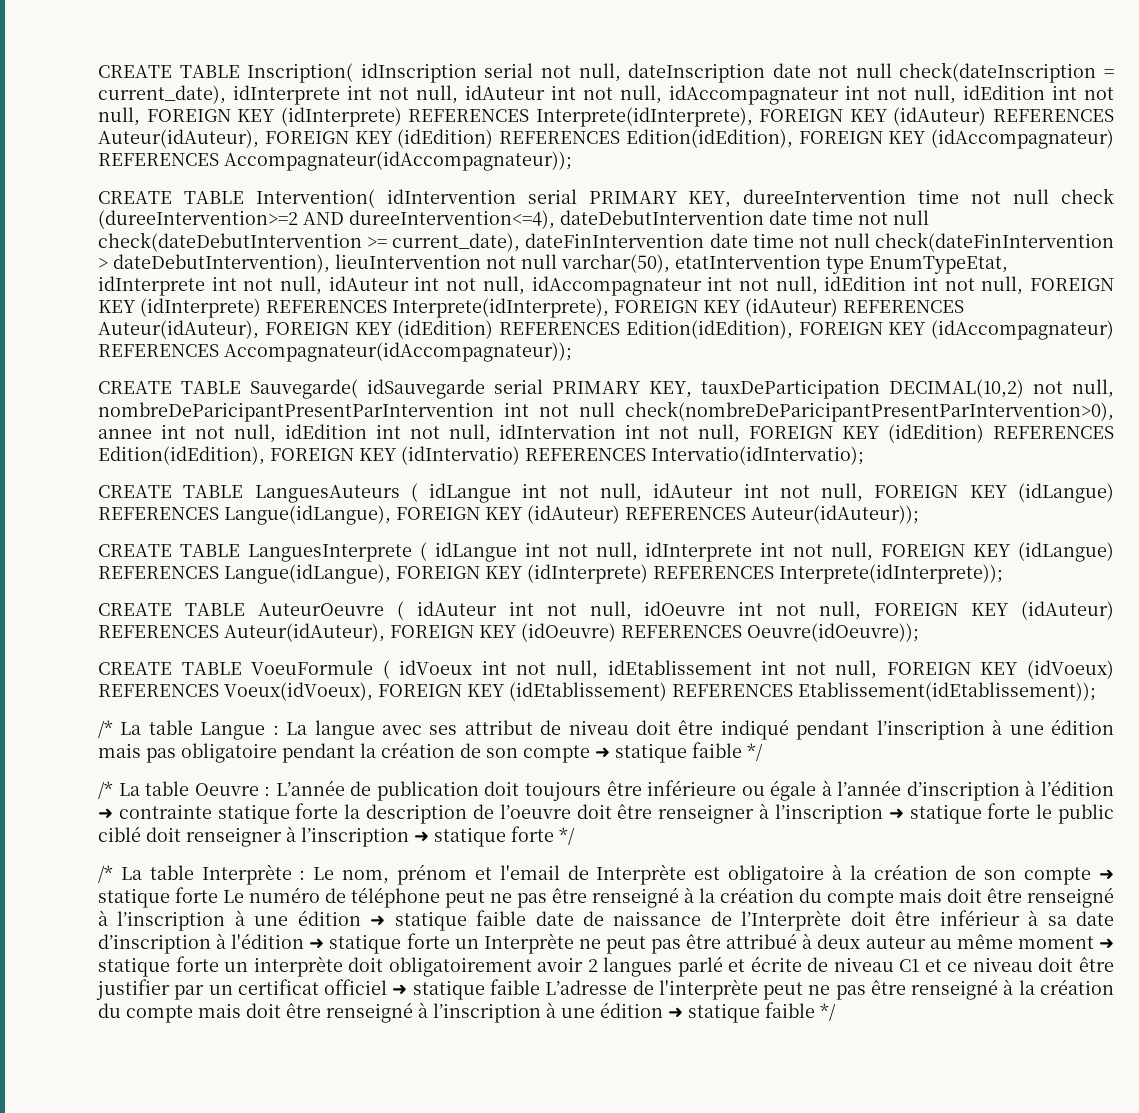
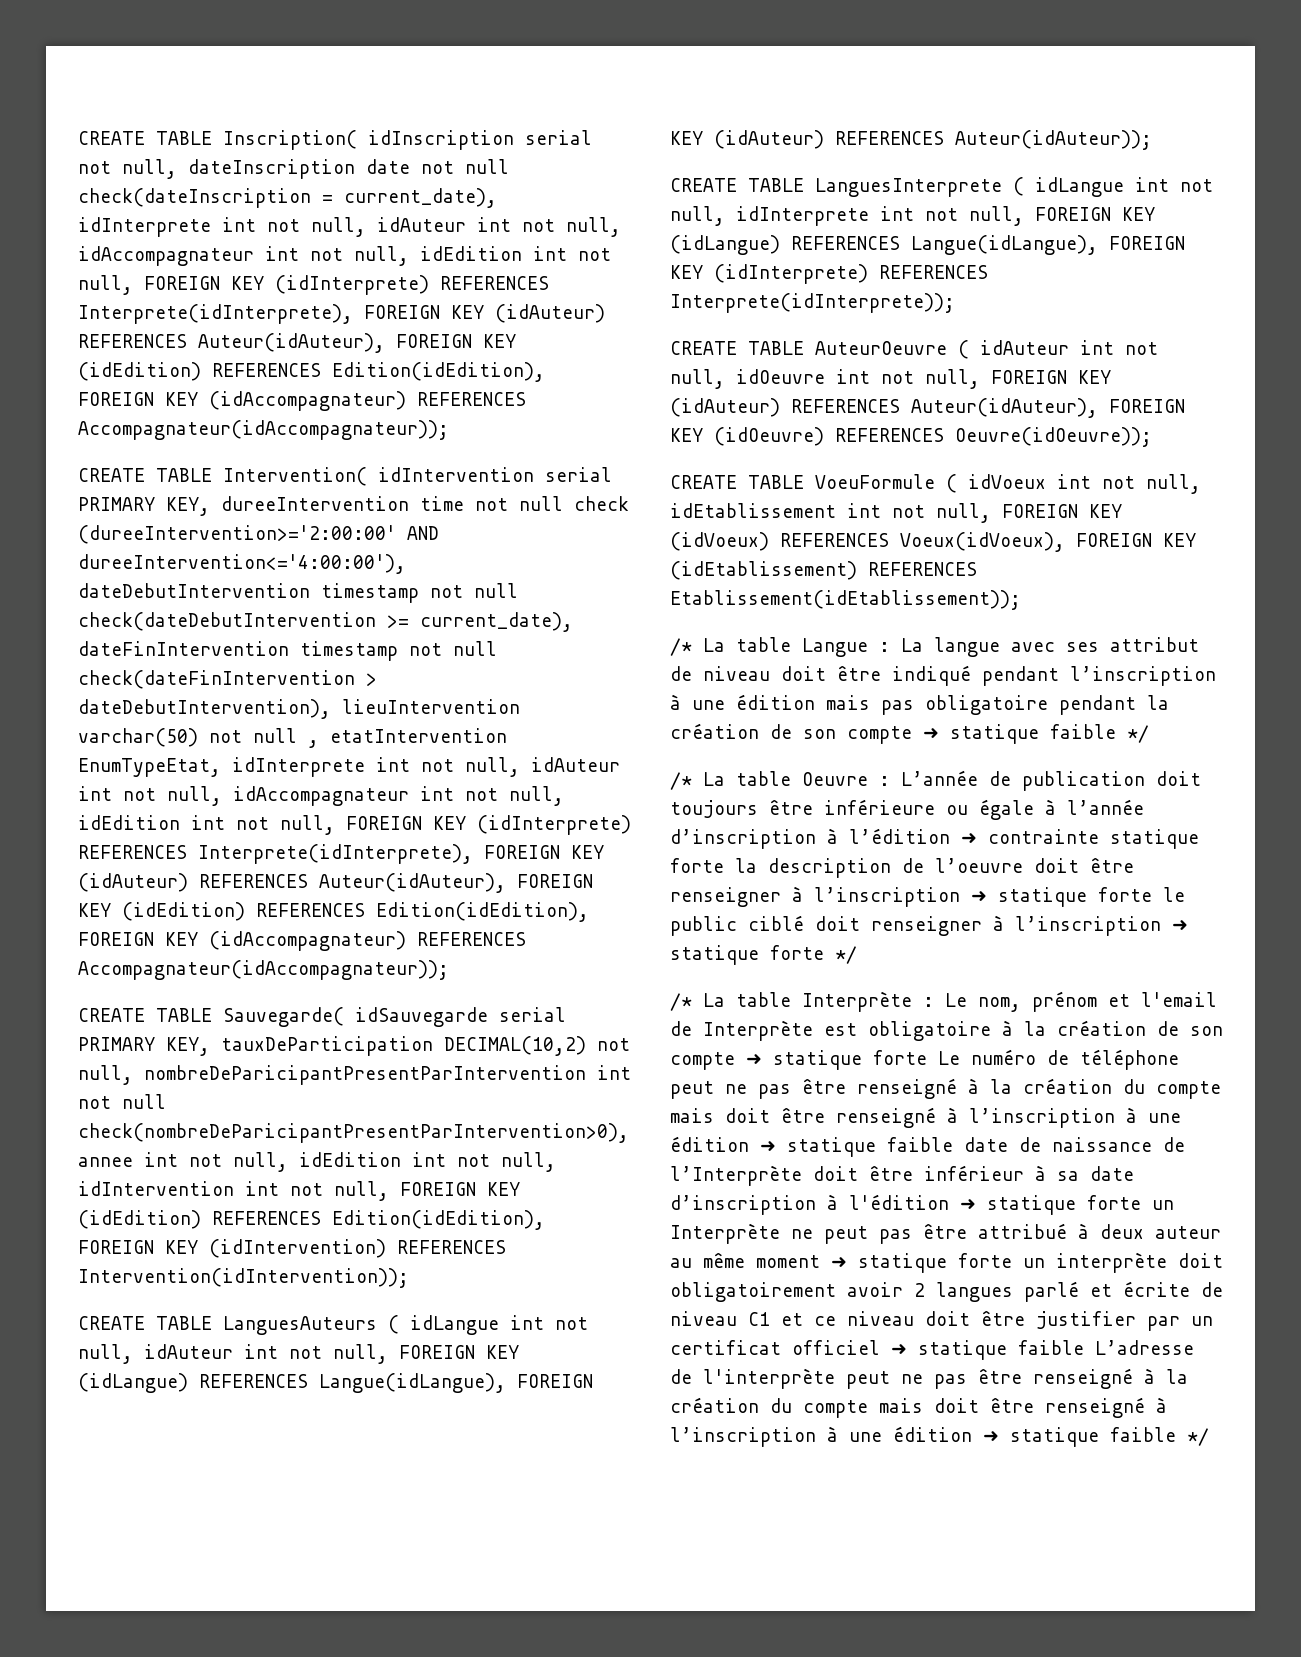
[98,210,853,229] (dureeIntervention>=2 AND dureeIntervention<=4), dateDebutIntervention date time -> [78,525,439,544] [78,554,406,574] [78,583,419,603] (dureeIntervention>='2:00:00' AND dureeIntervention<='4:00:00'), dateDebutIntervention timestamp
[709,233,794,248] date time -> [300,641,398,661] timestamp
[486,254,864,274] not null varchar(50), etatIntervention type -> [78,728,507,748] varchar(50) not null , etatIntervention
[499,424,617,439] idIntervation -> [78,1181,234,1196] idIntervention
[401,446,864,465] (idIntervatio) REFERENCES Intervatio(idIntervatio); -> [209,1239,506,1258] [78,1268,409,1288] (idIntervention) REFERENCES Intervention(idIntervention));

